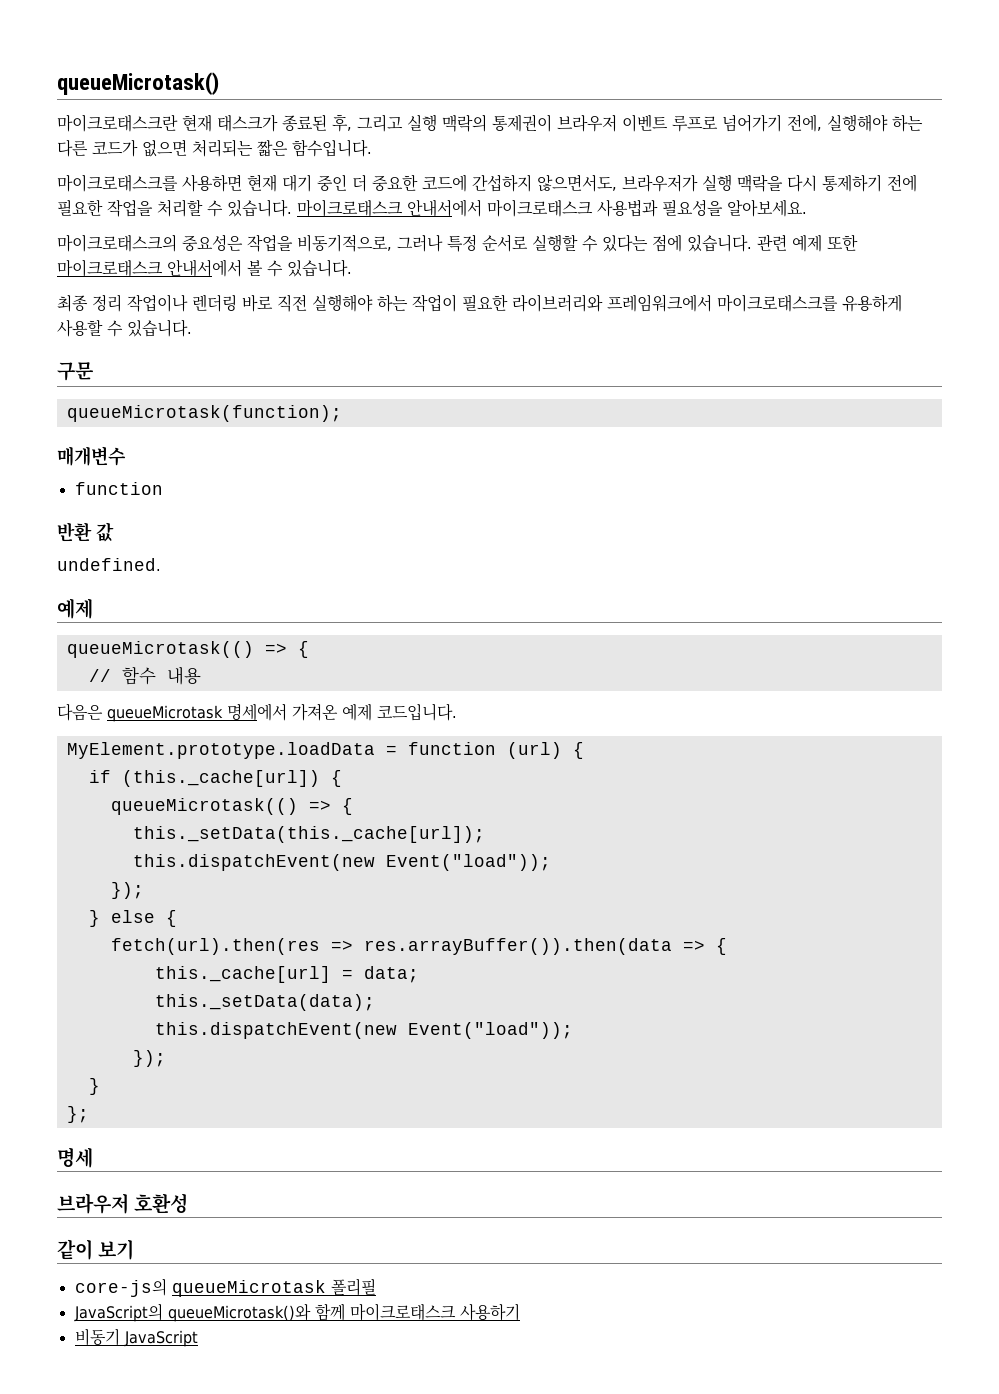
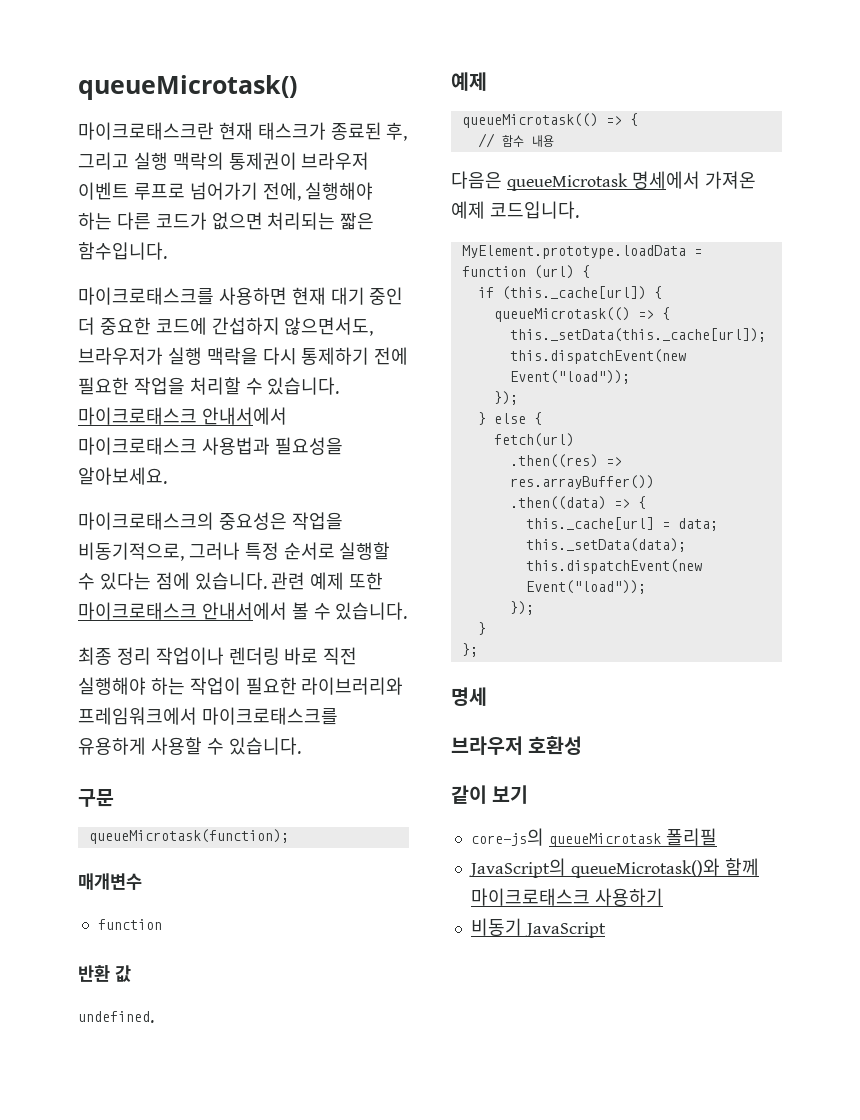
[110,938,672,955] fetch(url).then(res => res.arrayBuffer()).then(data -> [493,433,574,447] [509,454,622,468] [509,475,654,489] [509,496,606,510] fetch(url) // .then((res) => res.arrayBuffer()) // .then((data)

